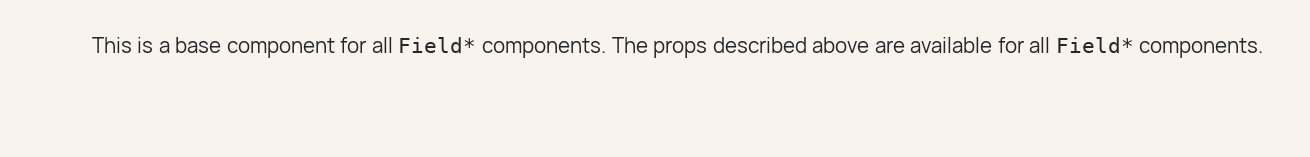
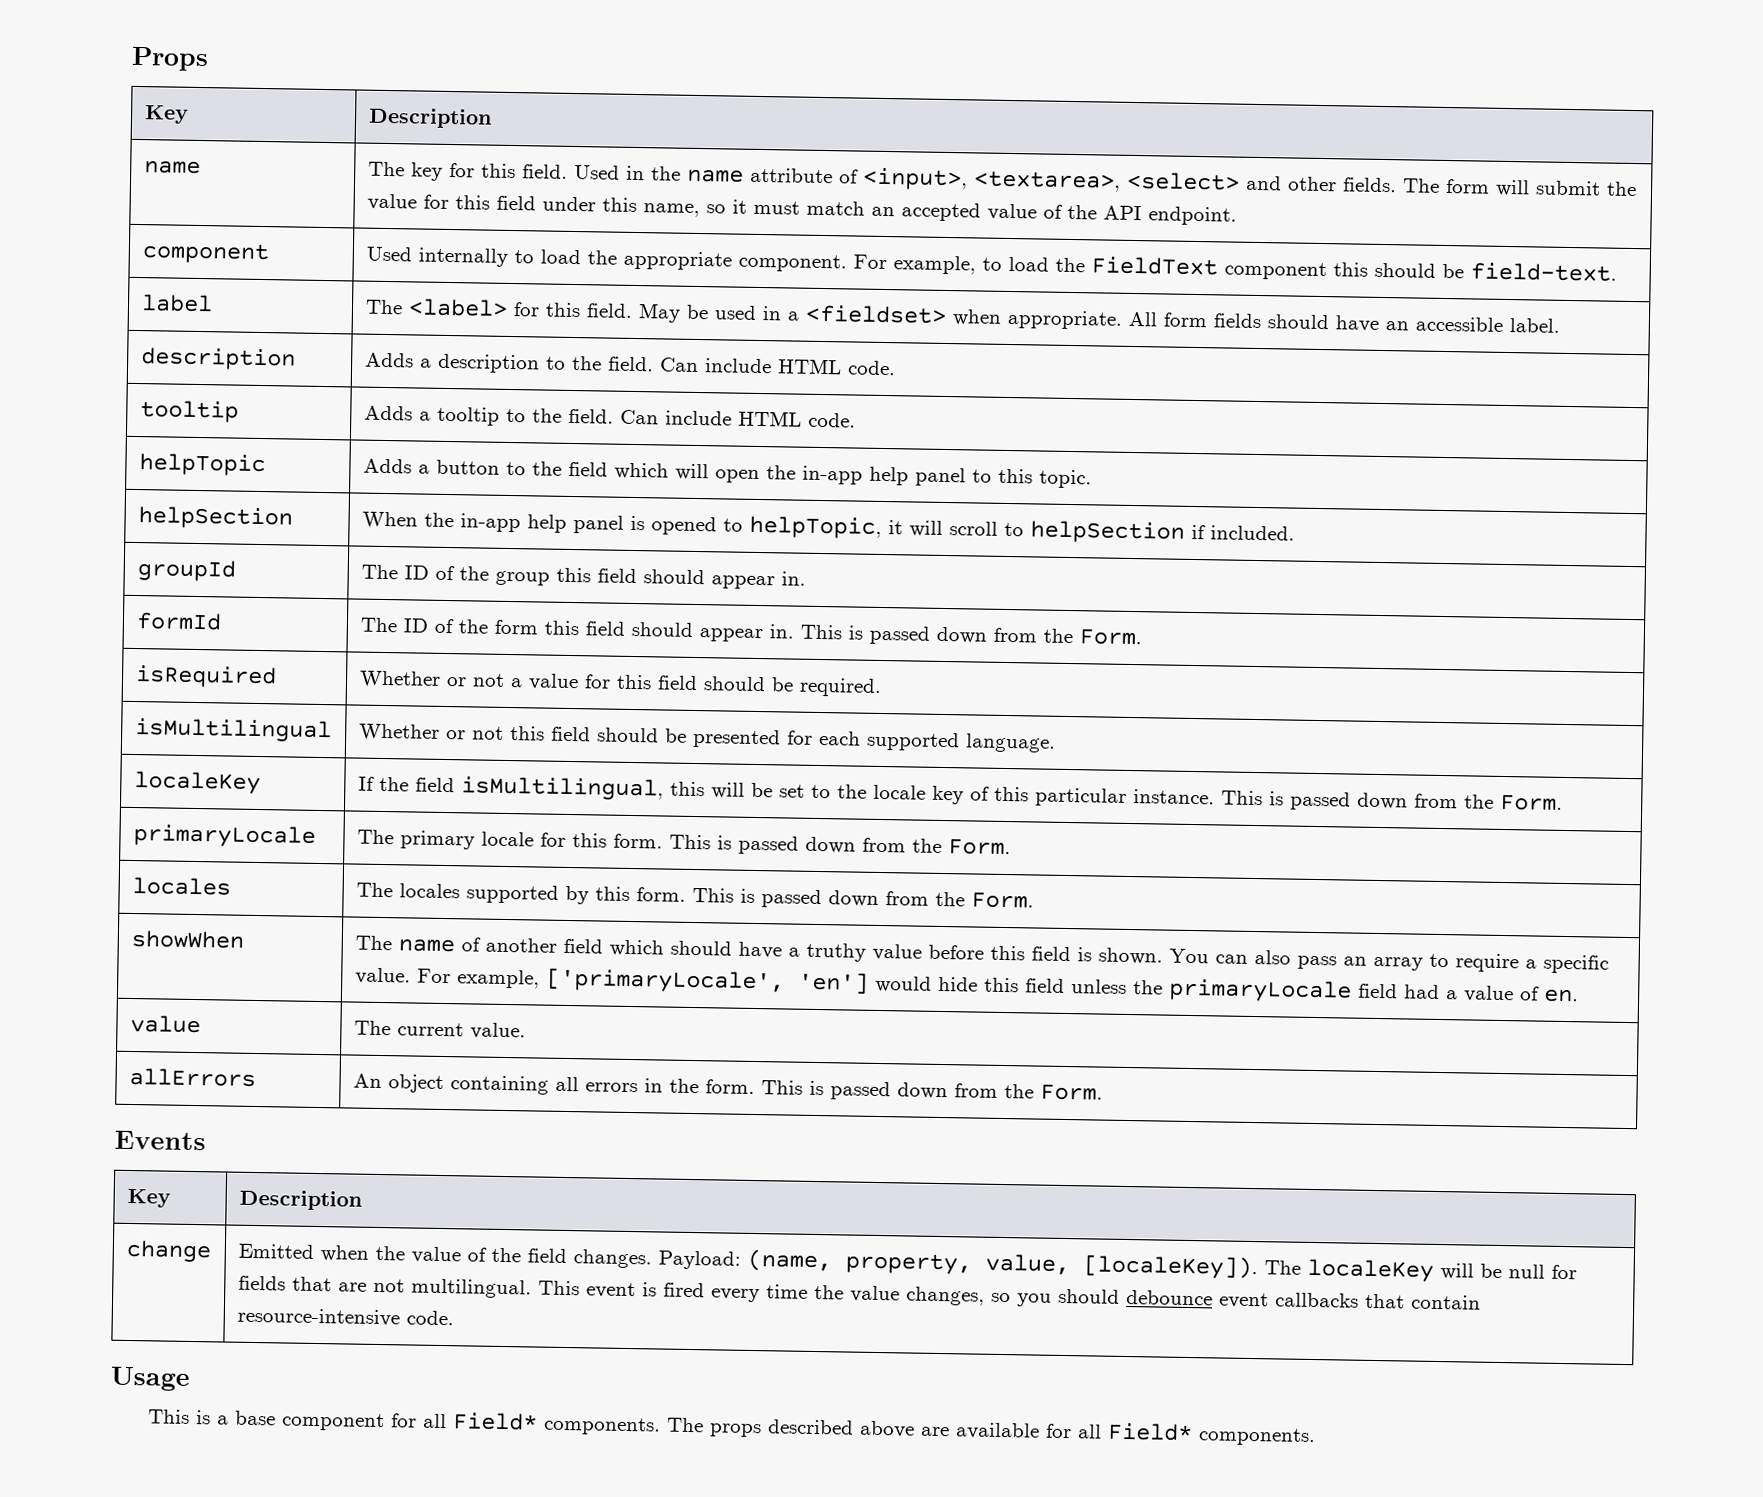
(91, 45) none -> [131,46,209,72] [143,105,189,124] [367,107,492,129] [143,160,201,174] [367,161,1637,197] [366,193,1237,226] [141,242,270,265] [365,246,1617,282] [140,294,213,313] [364,298,1560,333] [140,347,296,371] [364,352,896,376] [139,400,239,423] [363,405,856,428] [138,453,266,477] [362,458,1092,489] [137,506,293,530] [361,511,1295,544] [136,559,236,582] [360,564,806,590] [135,612,222,631] [359,617,1142,646] [134,665,277,689] [358,670,882,697] [134,718,332,743] [358,723,1056,753] [133,770,261,795] [357,776,1563,811] [132,823,316,848] [356,829,1011,856] [131,876,231,896] [355,882,1034,909] [130,929,244,949] [354,935,1609,974] [354,967,1579,1003] [129,1014,201,1034] [353,1020,526,1040] [128,1067,256,1087] [352,1073,1103,1101] [114,1130,206,1151] [126,1188,171,1208] [238,1189,362,1211] [125,1239,212,1263] [237,1243,1577,1282] [237,1275,1481,1310] [236,1307,454,1327] [110,1366,190,1391] Props // Key | Description // name | The key for this field. Used in the name attribute of <input>, <textarea>, <select> and other fields. The form will submit the value for this field under this name, so it must match an accepted value of the API endpoint. // component | Used internally to load the appropriate component. For example, to load the FieldText component this should be field-text. // label | The <label> for this field. May be used in a <fieldset> when appropriate. All form fields should have an accessible label. // description | Adds a description to the field. Can include HTML code. // tooltip | Adds a tooltip to the field. Can include HTML code. // helpTopic | Adds a button to the field which will open the in-app help panel to this topic. // helpSection | When the in-app help panel is opened to helpTopic, it will scroll to helpSection if included. // groupId | The ID of the group this field should appear in. // formId | The ID of the form this field should appear in. This is passed down from the Form. // isRequired | Whether or not a value for this field should be required. // isMultilingual | Whether or not this field should be presented for each supported language. // localeKey | If the field isMultilingual, this will be set to the locale key of this particular instance. This is passed down from the Form. // primaryLocale | The primary locale for this form. This is passed down from the Form. // locales | The locales supported by this form. This is passed down from the Form. // showWhen | The name of another field which should have a truthy value before this field is shown. You can also pass an array to require a specific value. For example, ['primaryLocale', 'en'] would hide this field unless the primaryLocale field had a value of en. // value | The current value. // allErrors | An object containing all errors in the form. This is passed down from the Form. // Events // Key | Description // change | Emitted when the value of the field changes. Payload: (name, property, value, [localeKey]). The localeKey will be null for fields that are not multilingual. This event is fired every time the value changes, so you should debounce event callbacks that contain resource-intensive code. // Usage //

